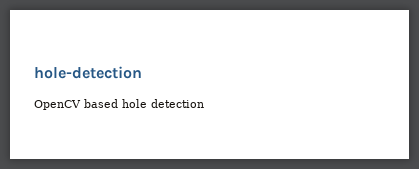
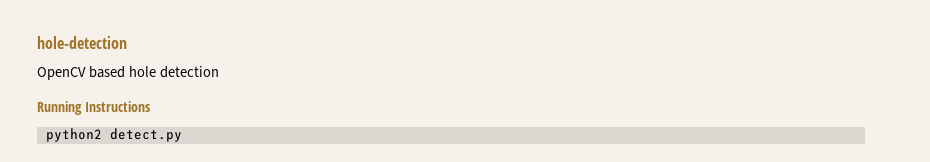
(204, 103) none -> [37,101,150,115] [45,128,182,142] // Running Instructions // python2 detect.py

